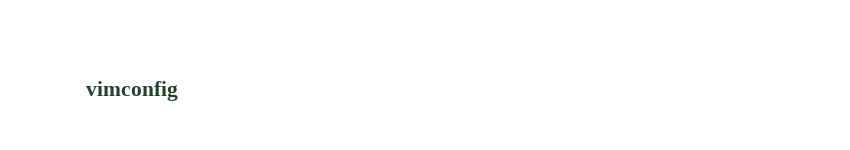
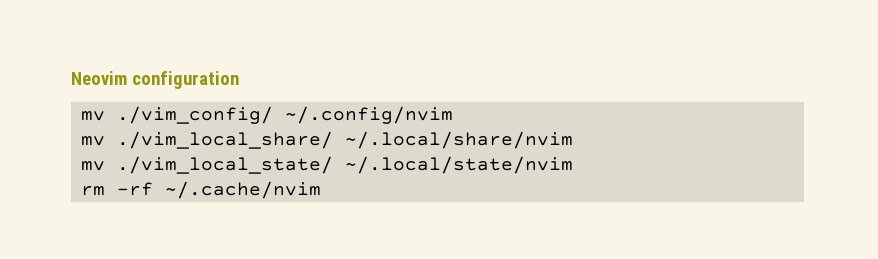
[86,81,178,101] vimconfig -> [71,71,239,89] [80,106,453,124] [80,131,573,149] [80,156,573,174] [80,181,321,199] Neovim configuration // mv ./vim_config/ ~/.config/nvim // mv ./vim_local_share/ ~/.local/share/nvim // mv ./vim_local_state/ ~/.local/state/nvim // rm -rf ~/.cache/nvim

